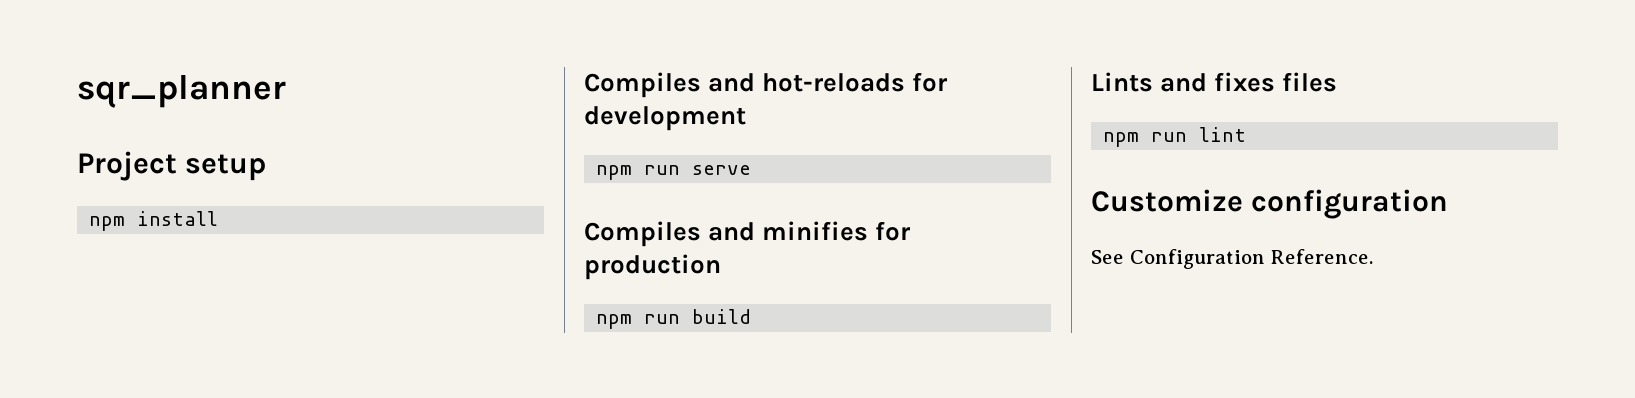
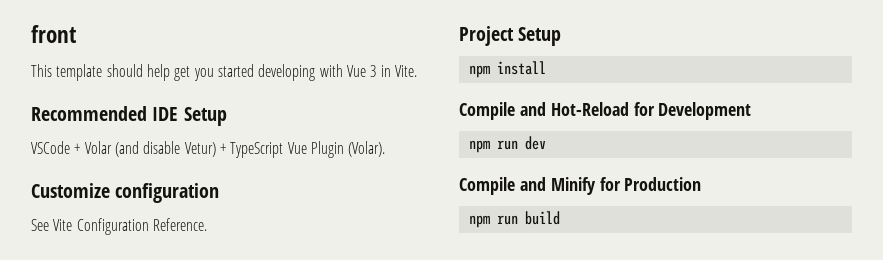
[77,75,286,108] [77,151,267,181] [89,211,219,231] [584,72,949,98] [584,106,746,131] [596,165,752,180] [584,221,912,247] [584,254,721,280] [596,309,752,329] [1091,72,1338,92] [1103,127,1247,147] sqr_planner // Project setup // npm install // Compiles and hot-reloads for development // npm run serve // Compiles and minifies for production // npm run build // Lints and fixes files // npm run lint -> [31,25,76,43] [31,64,417,81] [31,106,227,126] [31,141,386,158] front // This template should help get you started developing with Vue 3 in Vite. // Recommended IDE Setup // VSCode + Volar (and disable Vetur) + TypeScript Vue Plugin (Volar).
(1124, 257) none -> [53,219,73,231] Vite
(1374, 256) none -> [459,26,562,46] [468,61,546,78] [459,102,752,120] [468,136,546,153] [459,177,702,195] [468,211,560,228] // Project Setup // npm install // Compile and Hot-Reload for Development // npm run dev // Compile and Minify for Production // npm run build

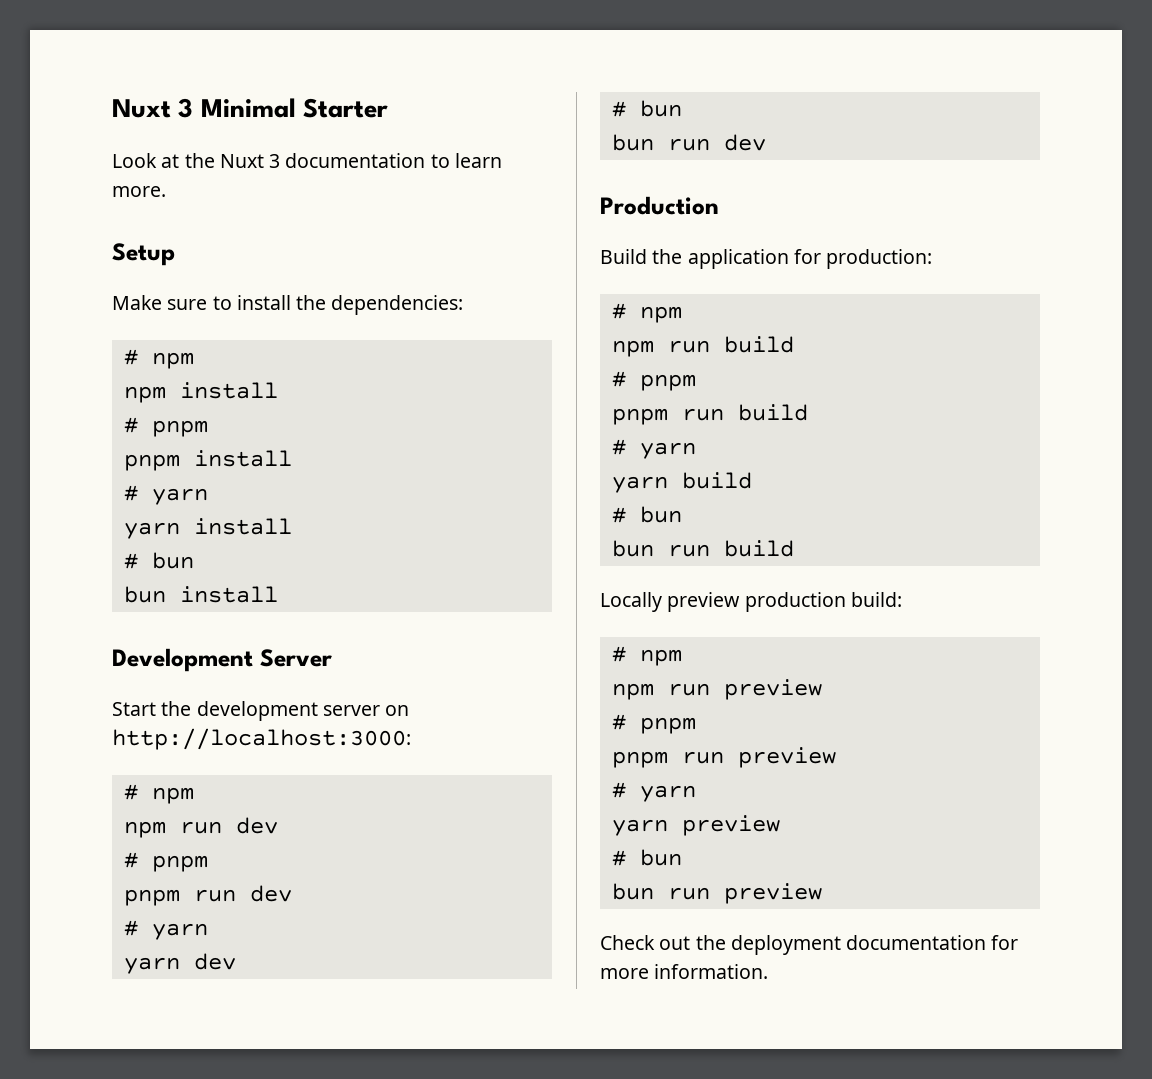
[31,25,76,43] [31,64,417,81] [31,106,227,126] [31,141,386,158] [31,183,220,203] [31,218,207,235] [459,26,562,46] [468,61,546,78] [459,102,752,120] [468,136,546,153] [459,177,702,195] [468,211,560,228] front // This template should help get you started developing with Vue 3 in Vite. // Recommended IDE Setup // VSCode + Volar (and disable Vetur) + TypeScript Vue Plugin (Volar). // Customize configuration // See Vite Configuration Reference. // Project Setup // npm install // Compile and Hot-Reload for Development // npm run dev // Compile and Minify for Production // npm run build -> [112,98,388,118] [112,153,502,168] [112,186,166,197] [112,243,175,266] [112,295,464,315] [123,349,194,369] [123,382,278,403] [123,417,208,437] [123,450,292,471] [123,485,208,505] [123,518,292,539] [123,552,194,569] [123,586,278,603] [112,648,332,672] [112,701,410,721] [112,728,411,750] [123,784,194,804] [123,817,278,838] [123,852,208,872] [123,885,292,906] [123,920,208,940] [123,953,236,974] [611,100,682,117] [611,134,766,151] [600,196,719,215] [600,249,933,269] [611,303,682,323] [611,336,794,357] [611,371,696,391] [611,404,808,425] [611,439,696,459] [611,472,752,493] [611,506,682,523] [611,540,794,557] [600,592,902,612] [611,646,682,666] [611,679,822,700] [611,714,696,734] [611,747,836,768] [611,782,696,802] [611,815,780,836] [611,849,682,866] [611,883,822,904] [600,935,1019,955] [600,964,769,979] Nuxt 3 Minimal Starter // Look at the Nuxt 3 documentation to learn more. // Setup // Make sure to install the dependencies: // # npm // npm install // # pnpm // pnpm install // # yarn // yarn install // # bun // bun install // Development Server // Start the development server on http://localhost:3000: // # npm // npm run dev // # pnpm // pnpm run dev // # yarn // yarn dev // # bun // bun run dev // Production // Build the application for production: // # npm // npm run build // # pnpm // pnpm run build // # yarn // yarn build // # bun // bun run build // Locally preview production build: // # npm // npm run preview // # pnpm // pnpm run preview // # yarn // yarn preview // # bun // bun run preview // Check out the deployment documentation for more information.

